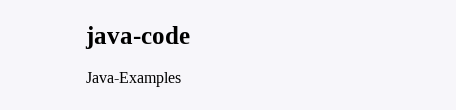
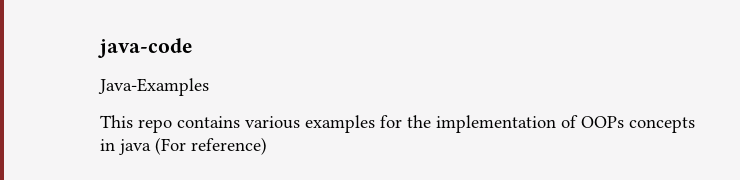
(181, 79) none -> [100,115,695,133] [100,137,267,155] // This repo contains various examples for the implementation of OOPs concepts in java (For reference)

